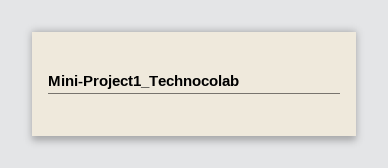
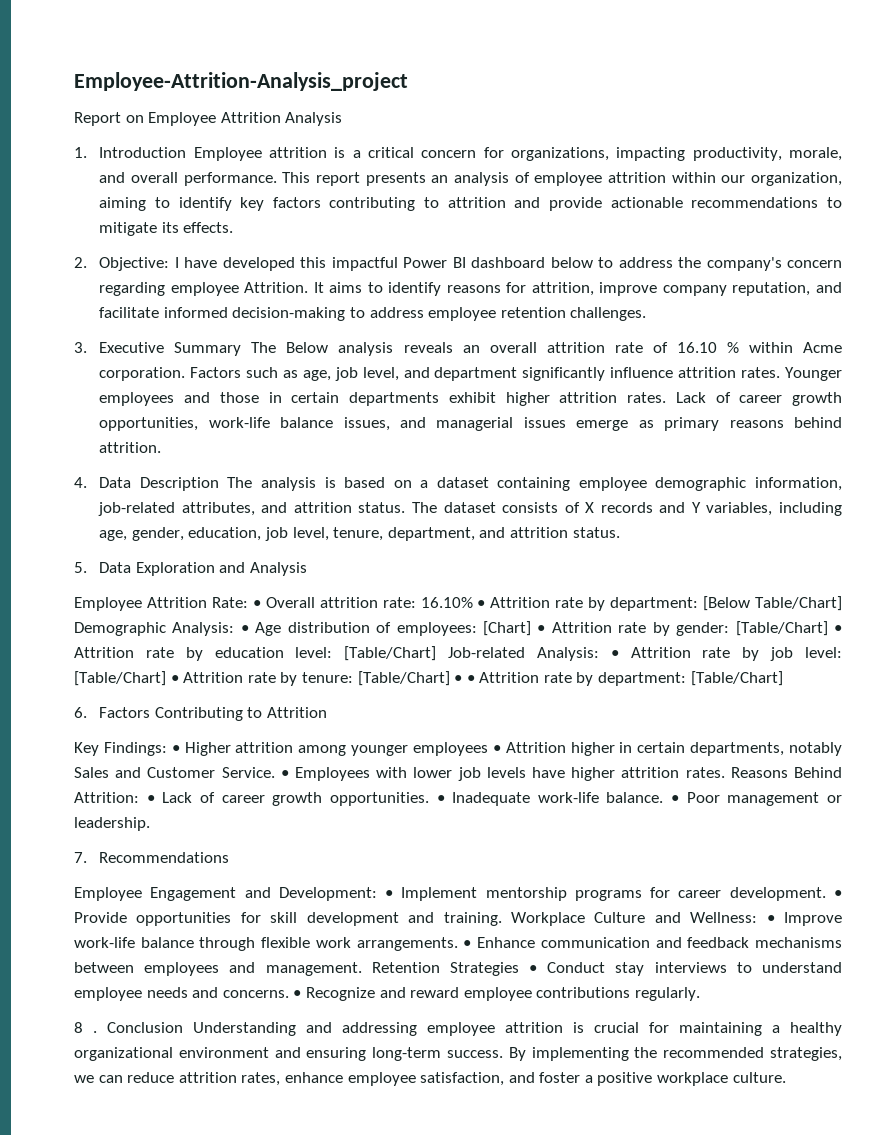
[48,75,239,89] Mini-Project1_Technocolab -> [74,72,408,91] [74,112,343,126] [74,147,843,161] [99,172,842,186] [99,197,842,211] [99,222,234,236] [74,257,843,271] [99,282,842,296] [99,307,647,321] [74,342,843,356] [99,367,842,381] [99,392,842,406] [99,417,843,431] [99,442,162,453] [74,477,842,491] [98,502,843,516] [99,527,620,541] [74,562,308,576] [74,596,843,611] [74,621,843,636] [74,646,842,661] [74,671,783,686] [74,707,328,721] [74,742,842,756] [74,767,842,781] [74,792,842,806] [74,817,150,831] [74,852,230,863] [74,887,842,901] [74,912,842,926] [74,937,843,951] [74,962,842,976] [74,987,700,1001] [74,1022,842,1036] [74,1047,842,1061] [74,1072,786,1086] Employee-Attrition-Analysis_project // Report on Employee Attrition Analysis // 1. Introduction Employee attrition is a critical concern for organizations, impacting productivity, morale, and overall performance. This report presents an analysis of employee attrition within our organization, aiming to identify key factors contributing to attrition and provide actionable recommendations to mitigate its effects. // 2. Objective: I have developed this impactful Power BI dashboard below to address the company's concern regarding employee Attrition. It aims to identify reasons for attrition, improve company reputation, and facilitate informed decision-making to address employee retention challenges. // 3. Executive Summary The Below analysis reveals an overall attrition rate of 16.10 % within Acme corporation. Factors such as age, job level, and department significantly influence attrition rates. Younger employees and those in certain departments exhibit higher attrition rates. Lack of career growth opportunities, work-life balance issues, and managerial issues emerge as primary reasons behind attrition. // 4. Data Description The analysis is based on a dataset containing employee demographic information, job-related attributes, and attrition status. The dataset consists of X records and Y variables, including age, gender, education, job level, tenure, department, and attrition status. // 5. Data Exploration and Analysis // Employee Attrition Rate: • Overall attrition rate: 16.10% • Attrition rate by department: [Below Table/Chart] Demographic Analysis: • Age distribution of employees: [Chart] • Attrition rate by gender: [Table/Chart] • Attrition rate by education level: [Table/Chart] Job-related Analysis: • Attrition rate by job level: [Table/Chart] • Attrition rate by tenure: [Table/Chart] • • Attrition rate by department: [Table/Chart] // 6. Factors Contributing to Attrition // Key Findings: • Higher attrition among younger employees • Attrition higher in certain departments, notably Sales and Customer Service. • Employees with lower job levels have higher attrition rates. Reasons Behind Attrition: • Lack of career growth opportunities. • Inadequate work-life balance. • Poor management or leadership. // 7. Recommendations // Employee Engagement and Development: • Implement mentorship programs for career development. • Provide opportunities for skill development and training. Workplace Culture and Wellness: • Improve work-life balance through flexible work arrangements. • Enhance communication and feedback mechanisms between employees and management. Retention Strategies • Conduct stay interviews to understand employee needs and concerns. • Recognize and reward employee contributions regularly. // 8 . Conclusion Understanding and addressing employee attrition is crucial for maintaining a healthy organizational environment and ensuring long-term success. By implementing the recommended strategies, we can reduce attrition rates, enhance employee satisfaction, and foster a positive workplace culture.

